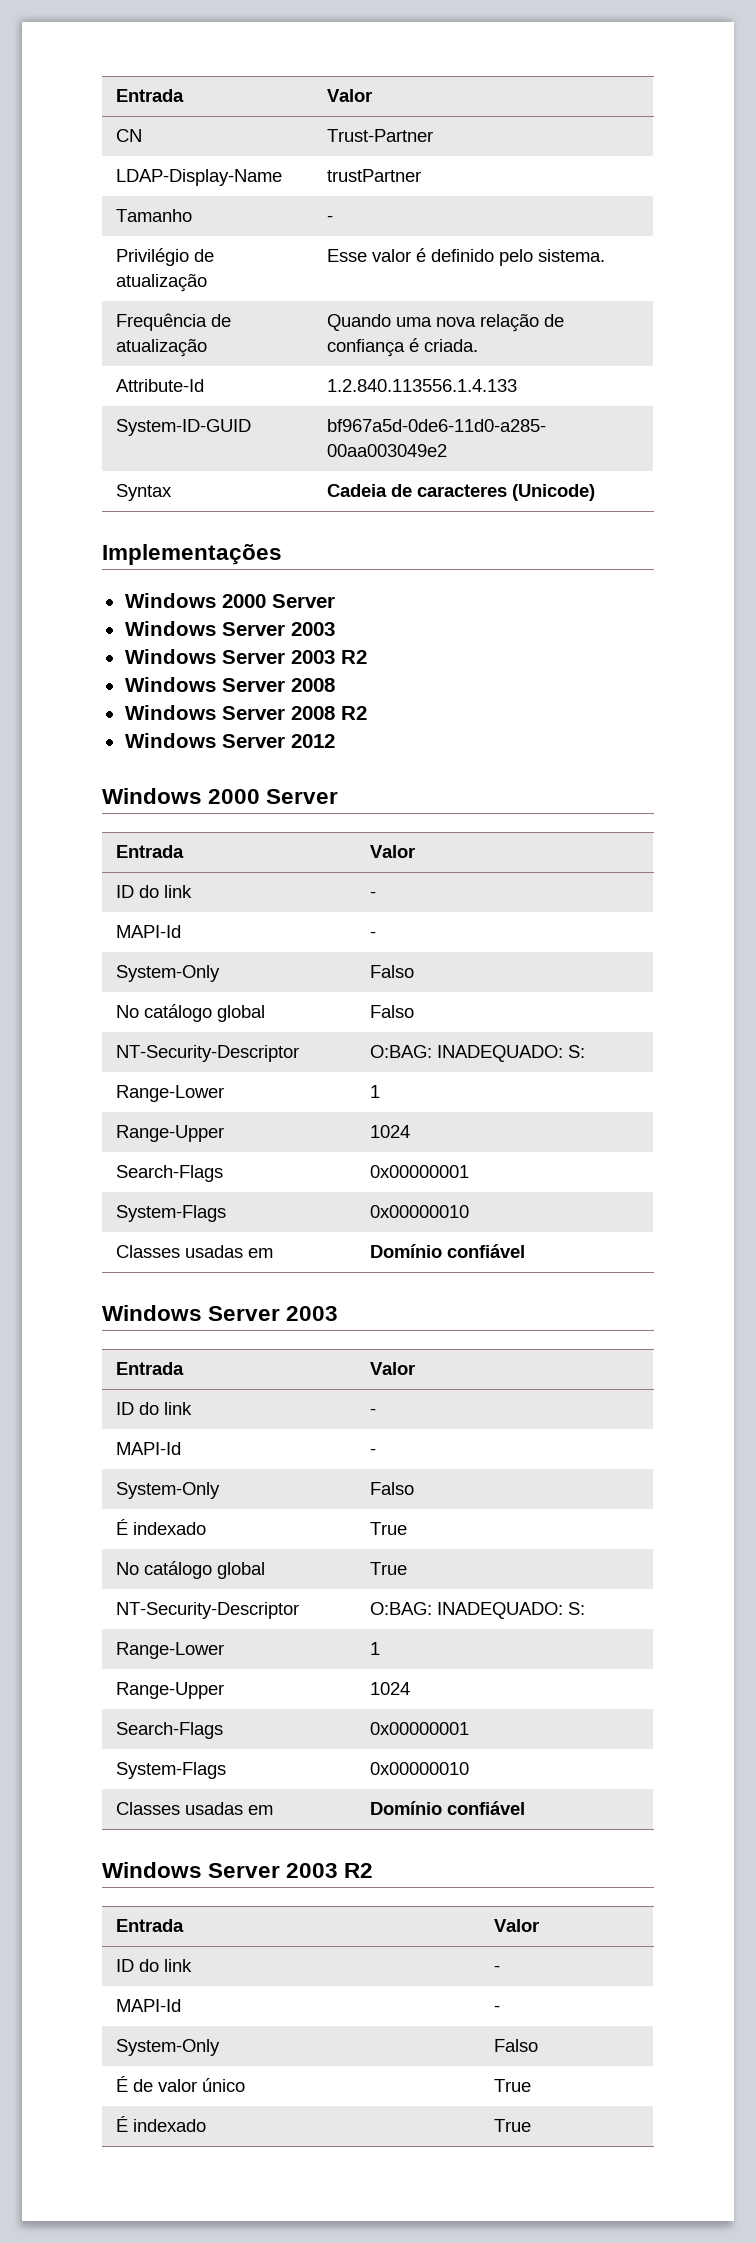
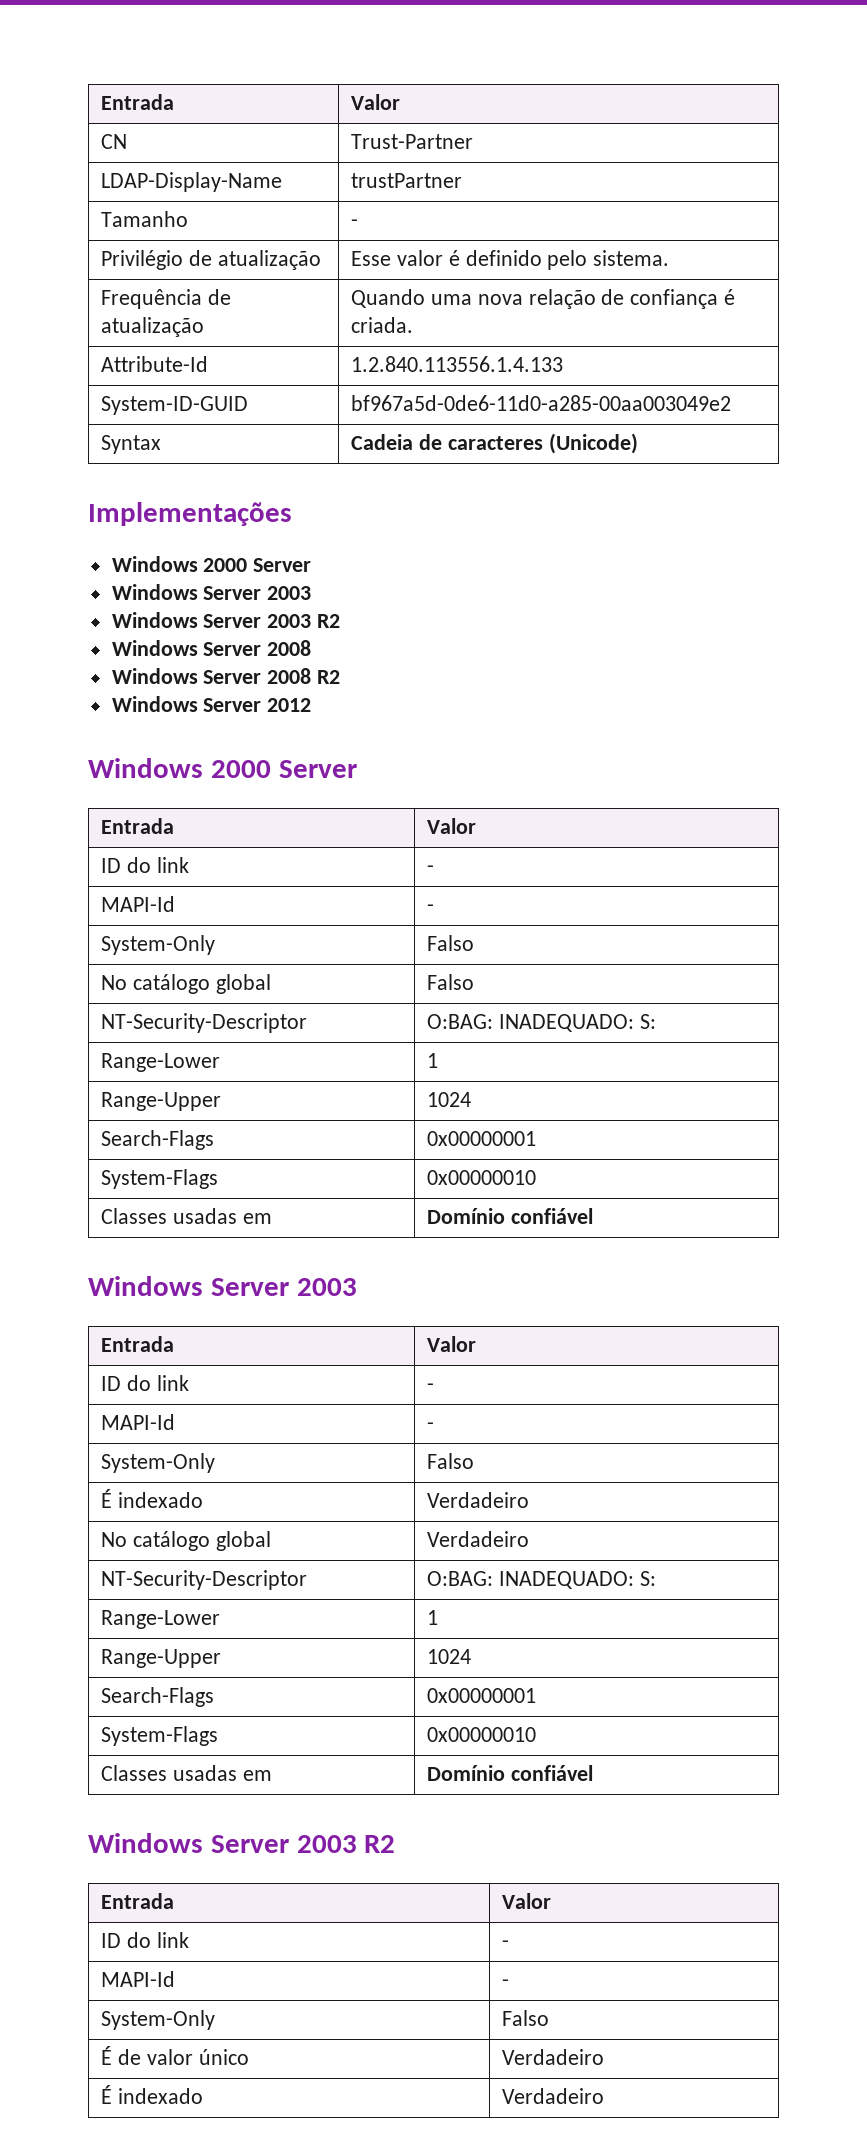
[369,1522,407,1535] [115,1561,265,1579] [369,1562,407,1575] True // No catálogo global | True -> [427,1492,530,1508] [101,1531,271,1551] [427,1531,530,1547] Verdadeiro // No catálogo global | Verdadeiro
[493,2079,531,2092] [115,2116,206,2132] [493,2119,531,2132] True // É indexado | True -> [502,2049,605,2065] [101,2085,203,2104] [502,2088,605,2104] Verdadeiro // É indexado | Verdadeiro

